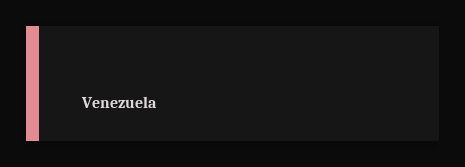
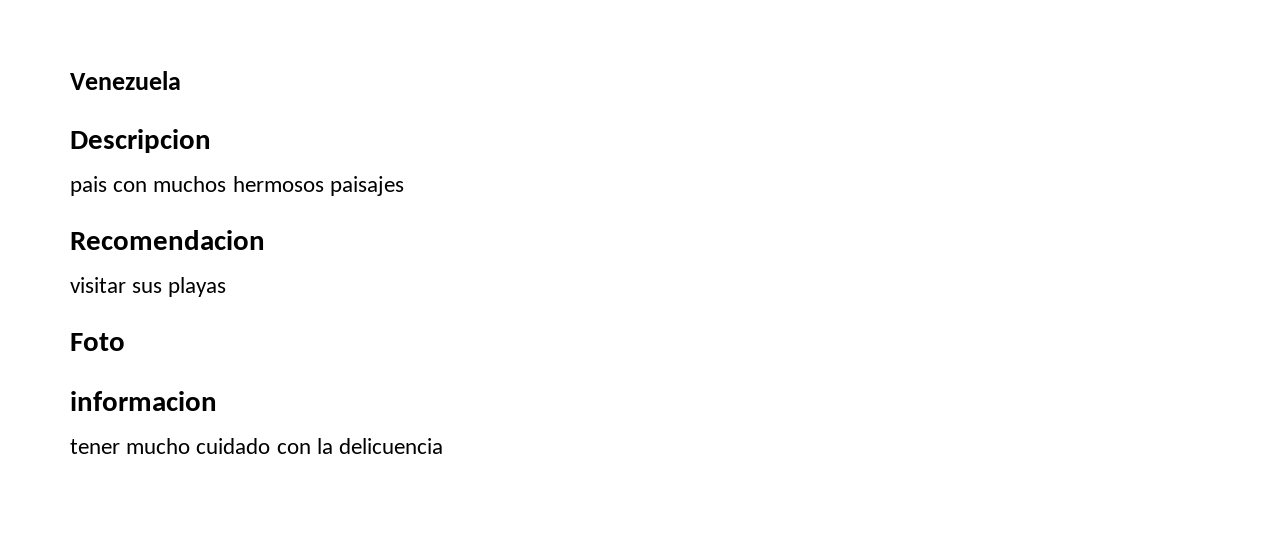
(157, 102) none -> [70,129,211,153] [70,176,404,196] [70,230,265,250] [70,277,227,297] [70,333,125,351] [70,391,217,411] [70,438,444,454] // Descripcion // pais con muchos hermosos paisajes // Recomendacion // visitar sus playas // Foto // informacion // tener mucho cuidado con la delicuencia

